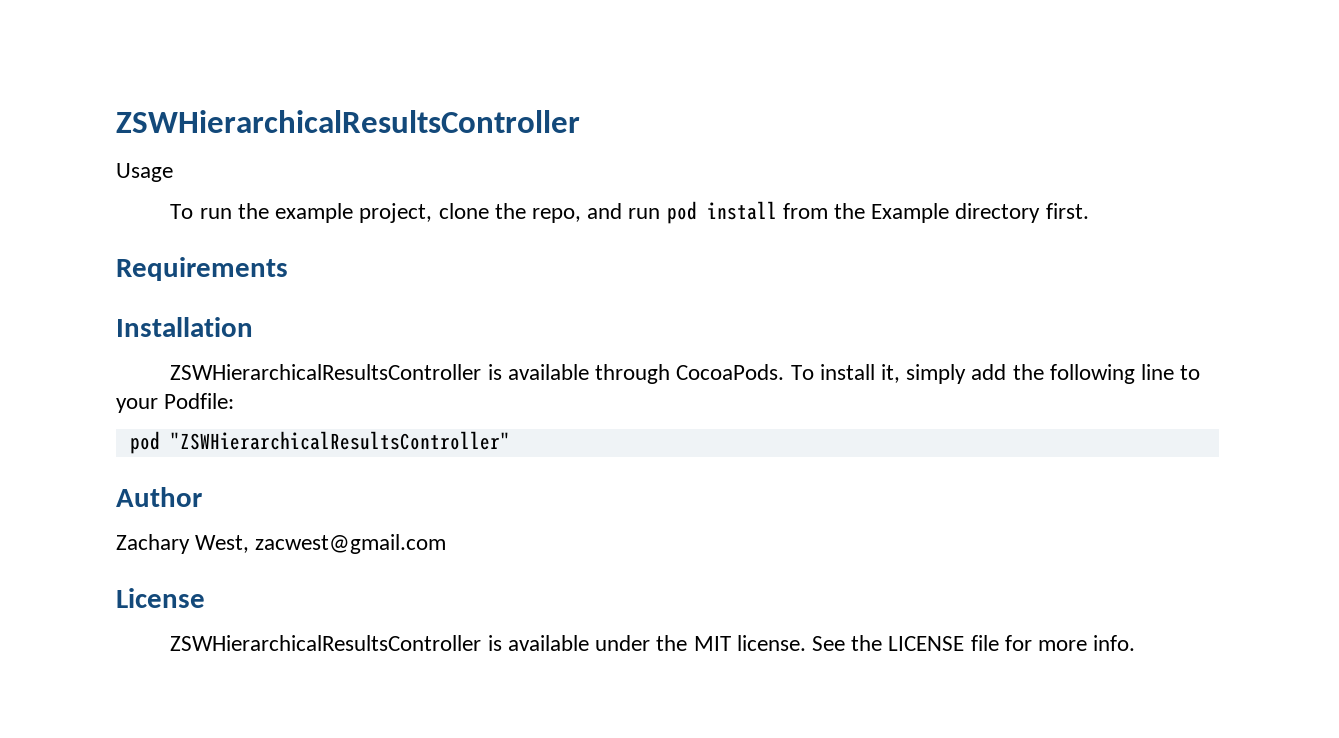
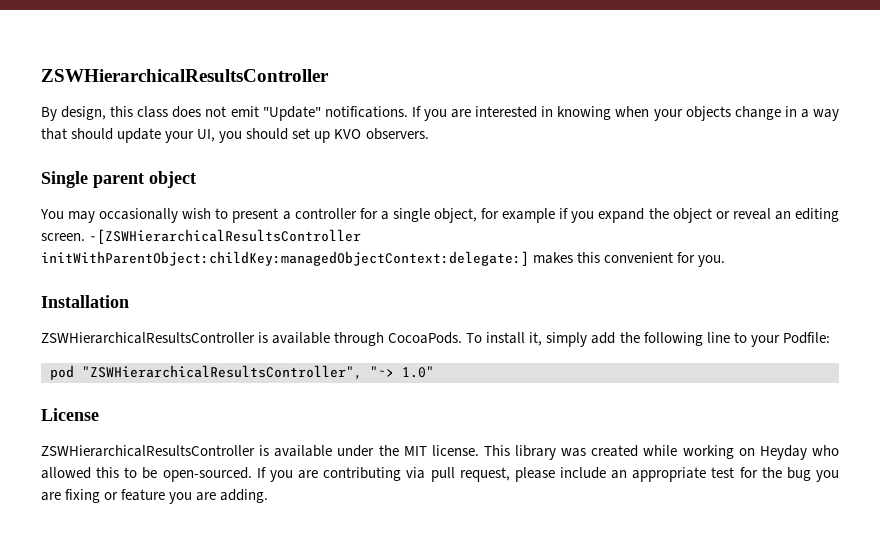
[116,163,173,182] [170,201,1089,224] [116,257,288,281] Usage // To run the example project, clone the repo, and run pod install from the Example directory first. // Requirements -> [41,106,839,121] [41,128,429,143] [41,171,196,188] [40,208,840,223] [41,229,362,244] [41,251,726,267] By design, this class does not emit "Update" notifications. If you are interested in knowing when your objects change in a way that should update your UI, you should set up KVO observers. // Single parent object // You may occasionally wish to present a controller for a single object, for example if you expand the object or reveal an editing screen. -[ZSWHierarchicalResultsController initWithParentObject:childKey:managedObjectContext:delegate:] makes this convenient for you.
[169,431,510,450] [116,487,202,507] [116,534,447,554] "ZSWHierarchicalResultsController" // Author // Zachary West, zacwest@gmail.com -> [82,365,434,380] "ZSWHierarchicalResultsController", "~> 1.0"
[811,635,1136,651] See the LICENSE file for more info. -> [483,445,839,460] [41,467,839,482] [41,489,269,504] This library was created while working on Heyday who allowed this to be open-sourced. If you are contributing via pull request, please include an appropriate test for the bug you are fixing or feature you are adding.

